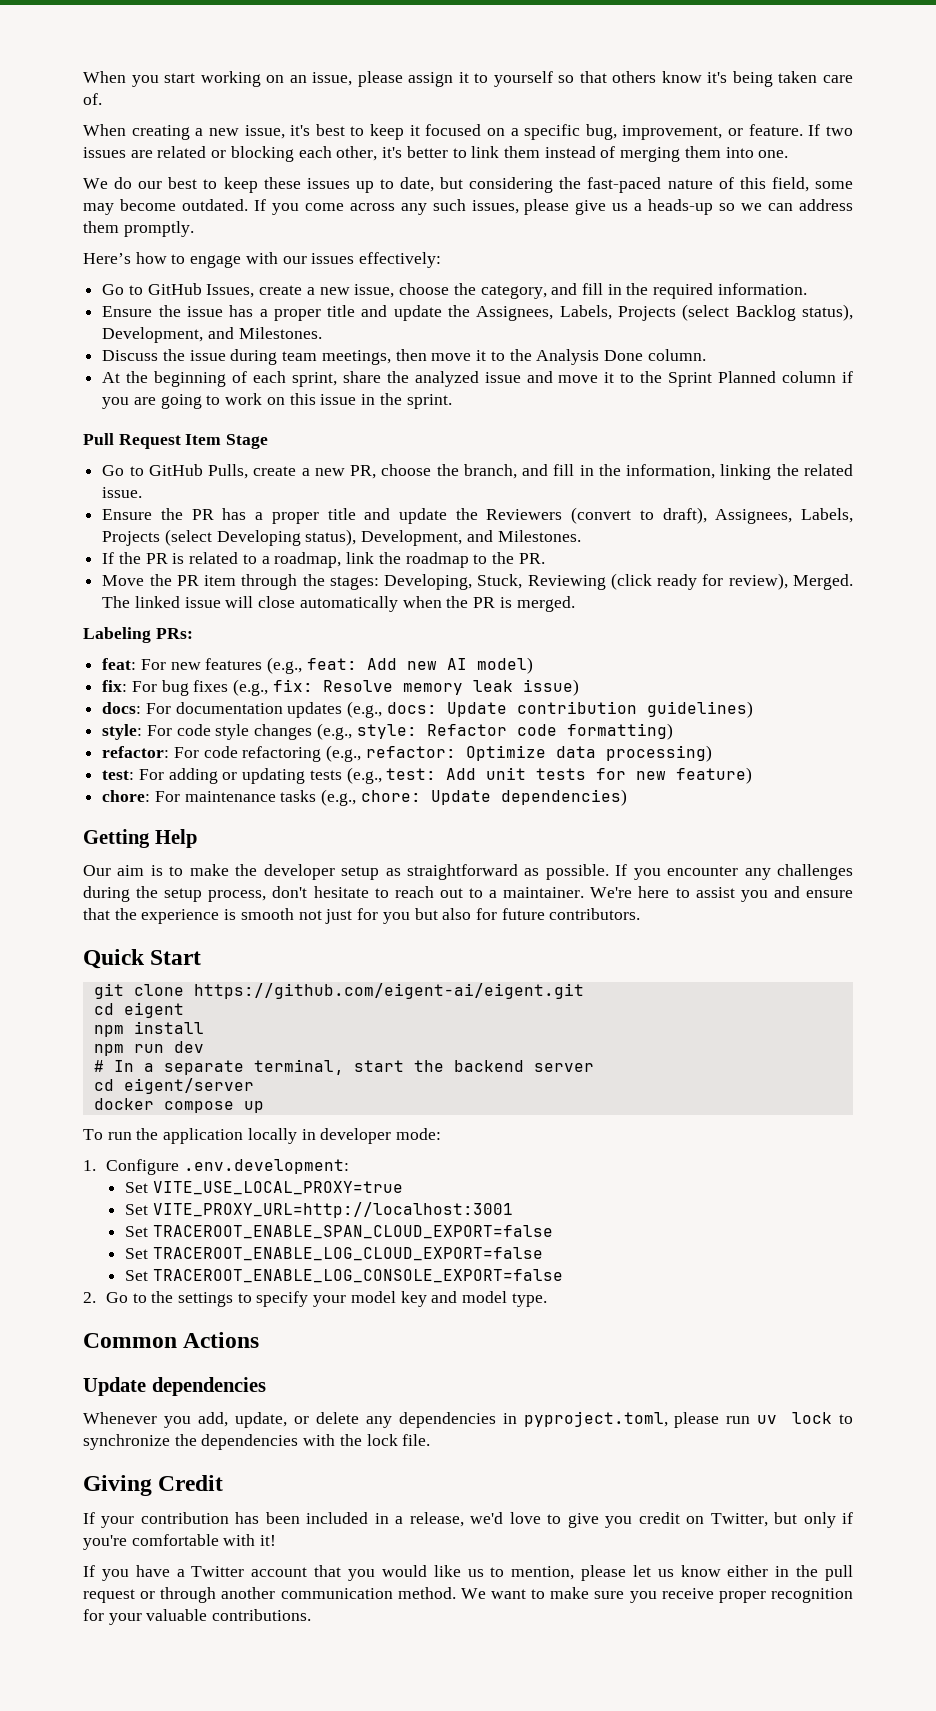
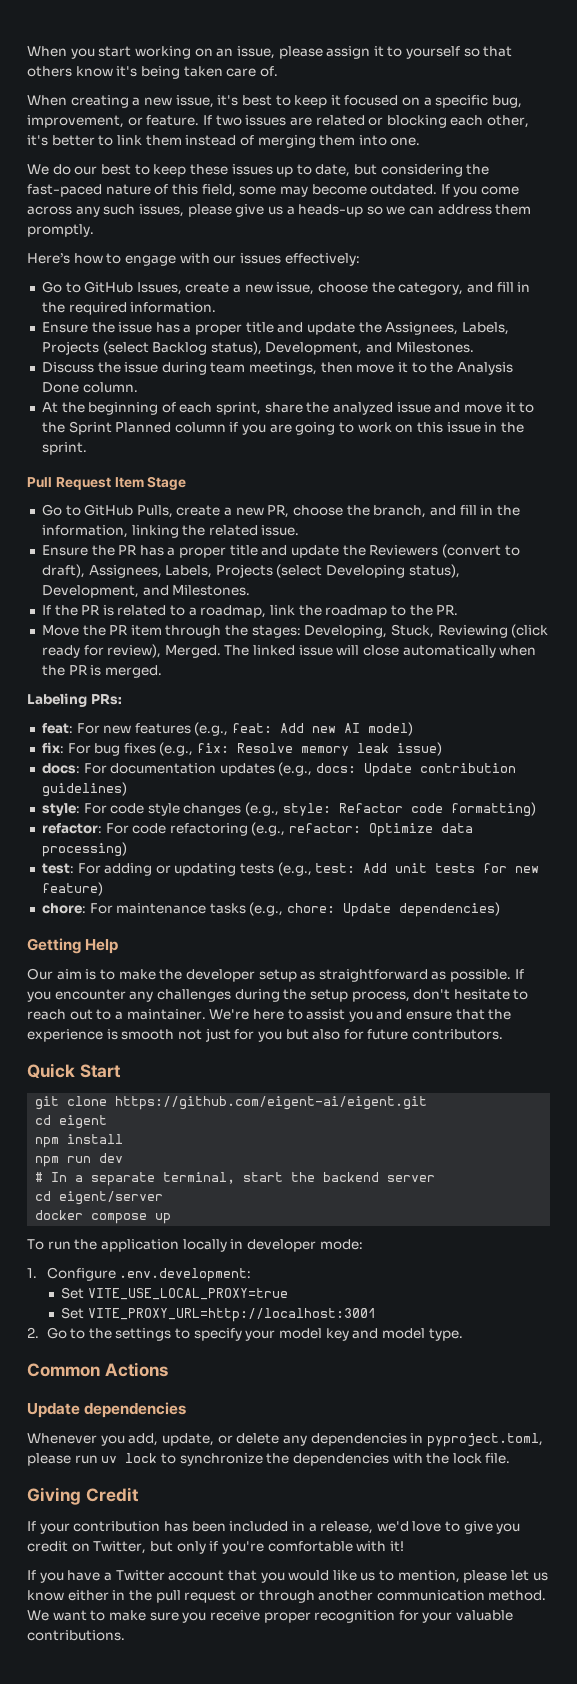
[125,1225,553,1239] [125,1247,543,1261] [125,1269,563,1283] // Set TRACEROOT_ENABLE_SPAN_CLOUD_EXPORT=false // Set TRACEROOT_ENABLE_LOG_CLOUD_EXPORT=false // Set TRACEROOT_ENABLE_LOG_CONSOLE_EXPORT=false -> (377, 1315) none

